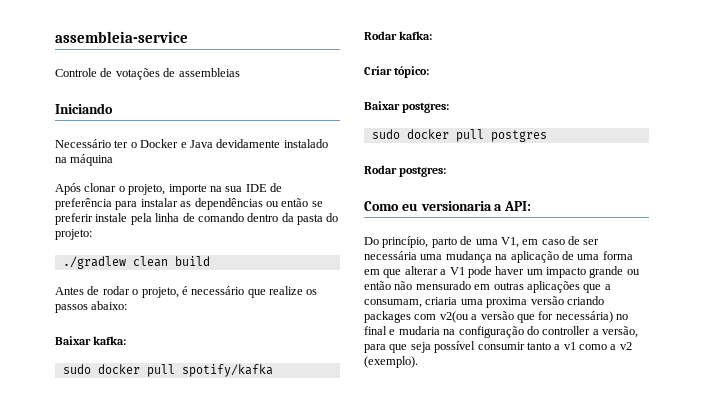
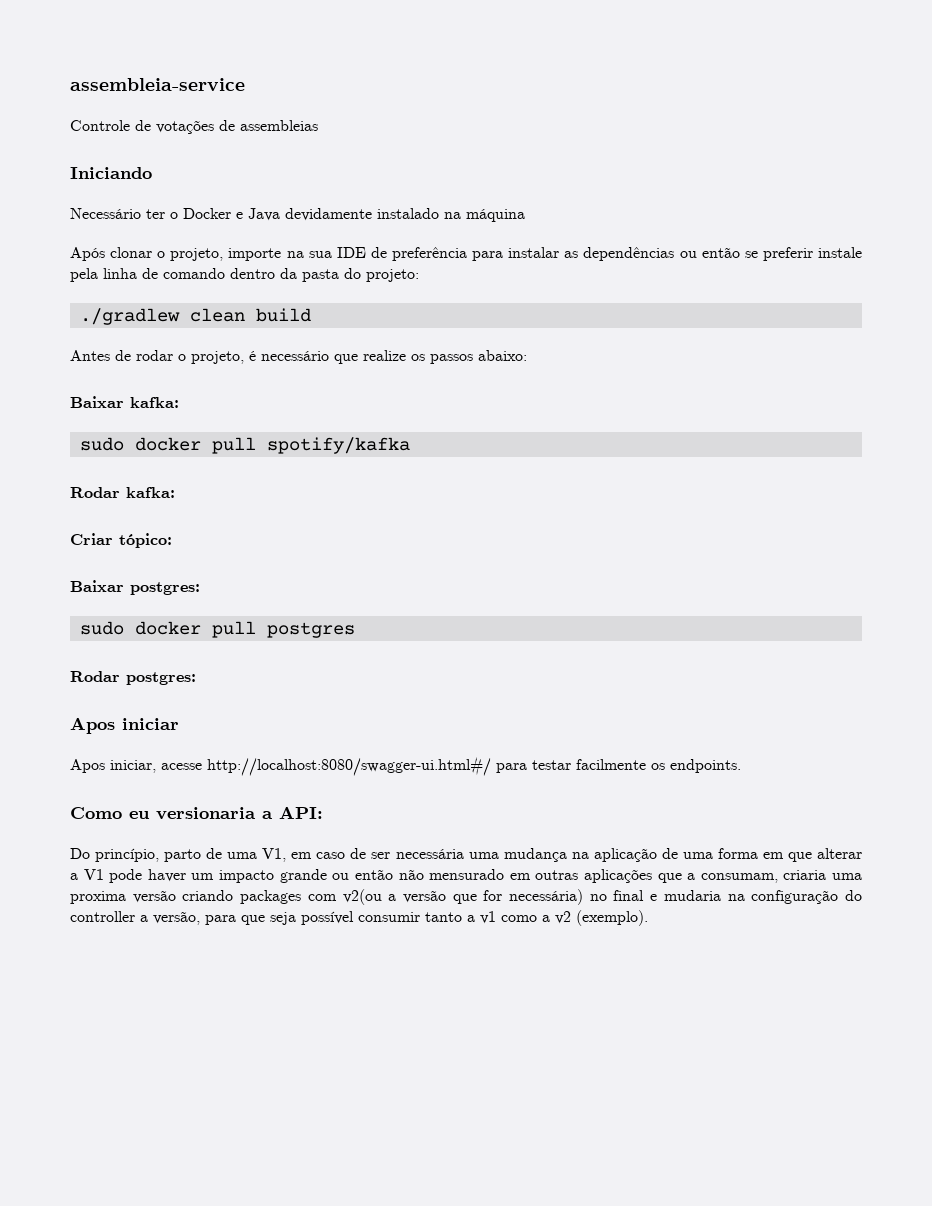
(447, 172) none -> [70,717,179,734] [70,756,741,776] // Apos iniciar // Apos iniciar, acesse http://localhost:8080/swagger-ui.html#/ para testar facilmente os endpoints.

